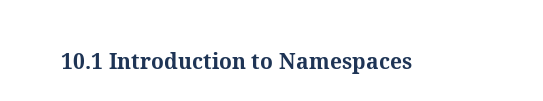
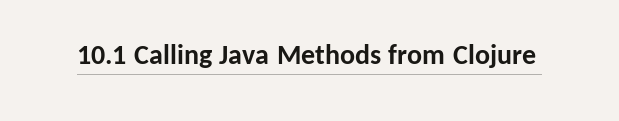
[108,52,413,74] Introduction to Namespaces -> [133,44,536,68] Calling Java Methods from Clojure

